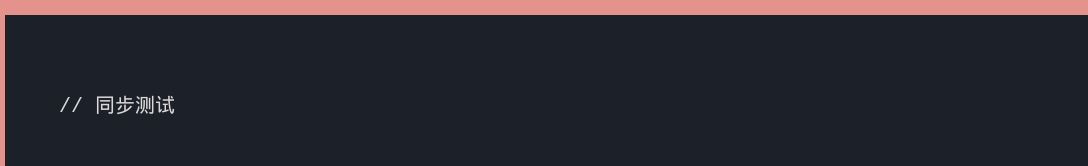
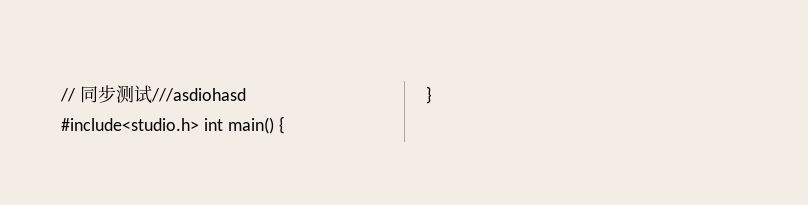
(175, 104) none -> [150,88,246,102] [61,116,285,134] [426,86,432,104] ///asdiohasd #include<studio.h> int main() { // }

